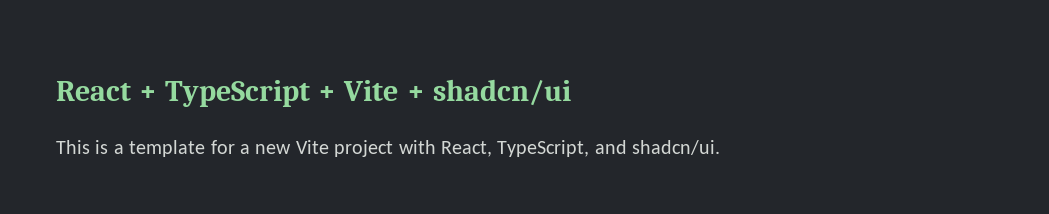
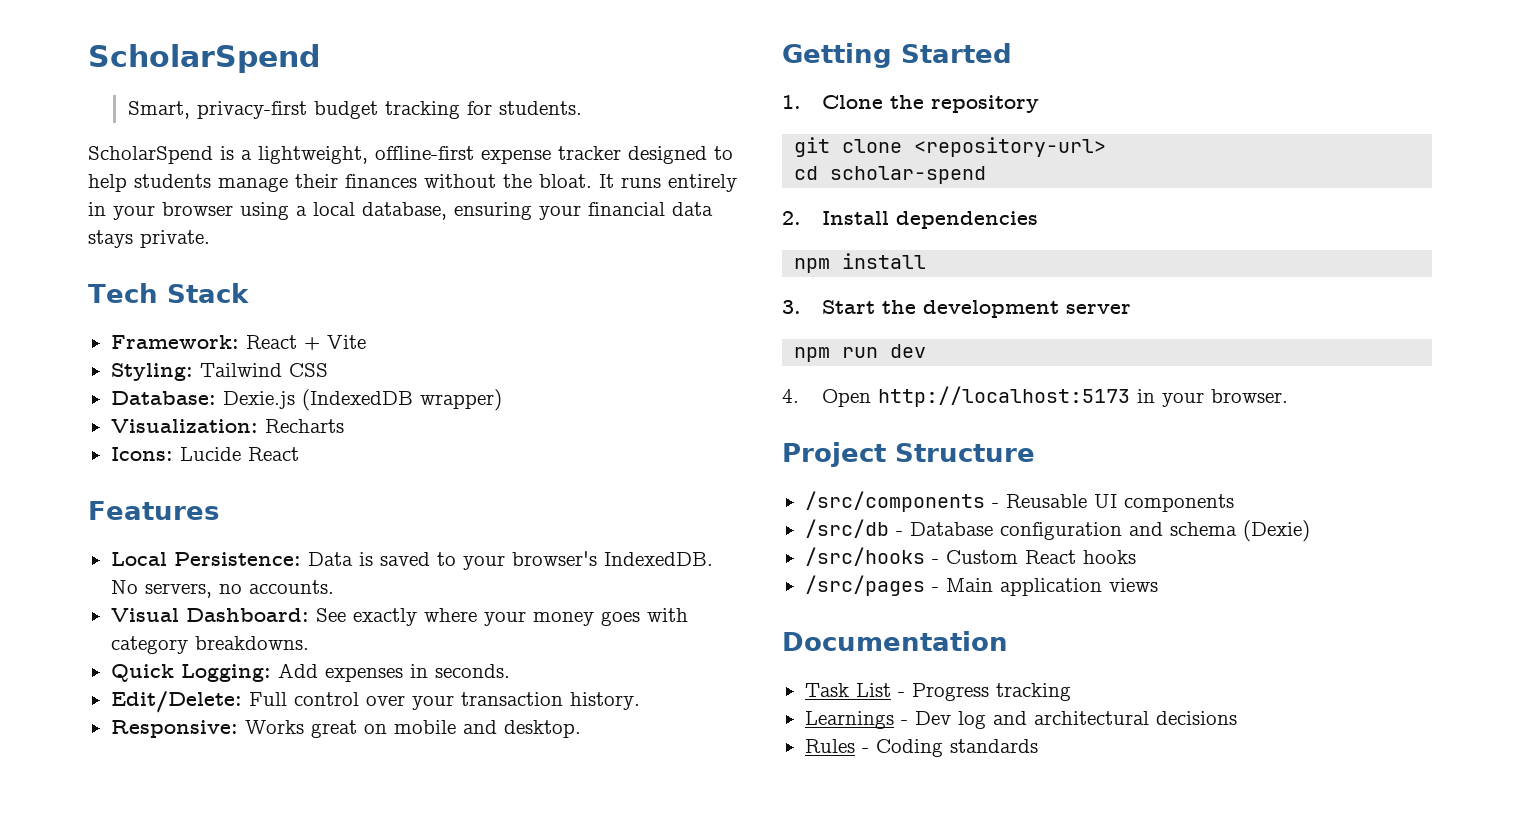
[56,79,571,107] [56,140,721,157] React + TypeScript + Vite + shadcn/ui // This is a template for a new Vite project with React, TypeScript, and shadcn/ui. -> [88,44,320,73] [127,101,582,119] [88,146,733,164] [88,174,737,192] [88,202,713,220] [88,230,210,248] [88,283,249,303] [110,335,366,350] [110,363,328,381] [110,389,502,411] [110,419,344,433] [110,447,299,461] [88,501,219,520] [110,551,713,570] [110,580,334,598] [110,608,688,626] [110,636,309,654] [110,663,510,682] [110,691,640,713] [110,720,581,738] [782,43,1012,68] [782,95,1039,113] [794,137,1107,157] [794,166,987,184] [782,211,1038,229] [794,253,927,273] [782,300,1131,318] [794,344,927,362] [782,386,1288,407] [782,442,1035,467] [804,491,1234,512] [804,519,1310,542] [804,547,1136,566] [804,575,1158,596] [782,631,1008,651] [804,683,1071,701] [804,711,1237,729] [804,739,1038,757] ScholarSpend // Smart, privacy-first budget tracking for students. // ScholarSpend is a lightweight, offline-first expense tracker designed to help students manage their finances without the bloat. It runs entirely in your browser using a local database, ensuring your financial data stays private. // Tech Stack // Framework: React + Vite // Styling: Tailwind CSS // Database: Dexie.js (IndexedDB wrapper) // Visualization: Recharts // Icons: Lucide React // Features // Local Persistence: Data is saved to your browser's IndexedDB. No servers, no accounts. // Visual Dashboard: See exactly where your money goes with category breakdowns. // Quick Logging: Add expenses in seconds. // Edit/Delete: Full control over your transaction history. // Responsive: Works great on mobile and desktop. // Getting Started // 1. Clone the repository // git clone <repository-url> // cd scholar-spend // 2. Install dependencies // npm install // 3. Start the development server // npm run dev // 4. Open http://localhost:5173 in your browser. // Project Structure // /src/components - Reusable UI components // /src/db - Database configuration and schema (Dexie) // /src/hooks - Custom React hooks // /src/pages - Main application views // Documentation // Task List - Progress tracking // Learnings - Dev log and architectural decisions // Rules - Coding standards

